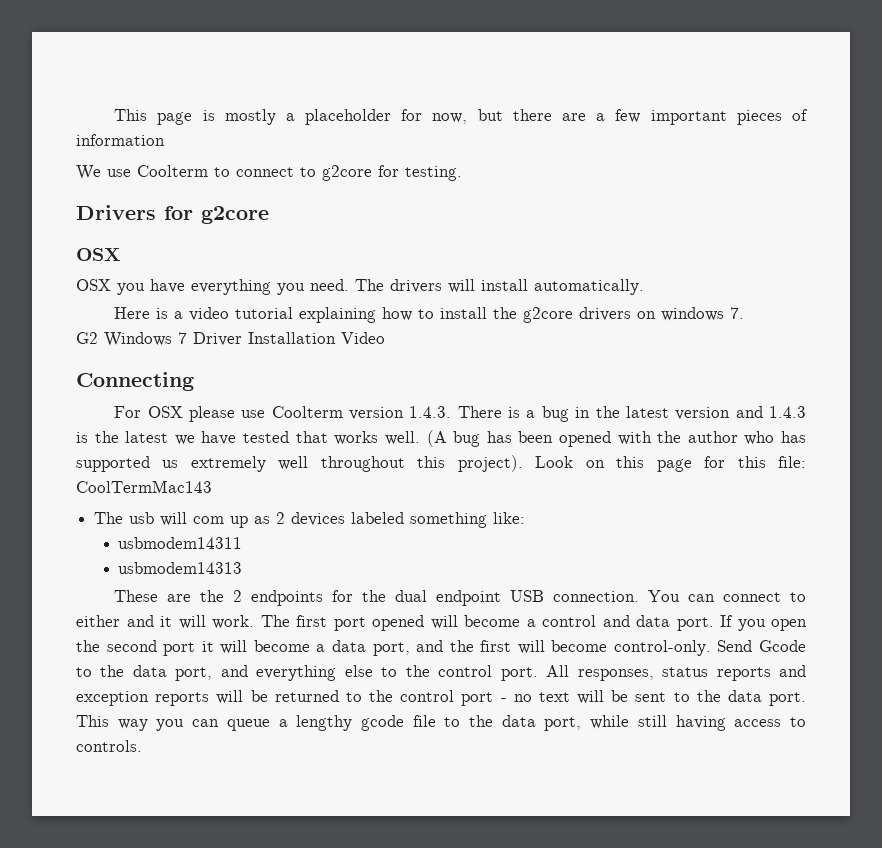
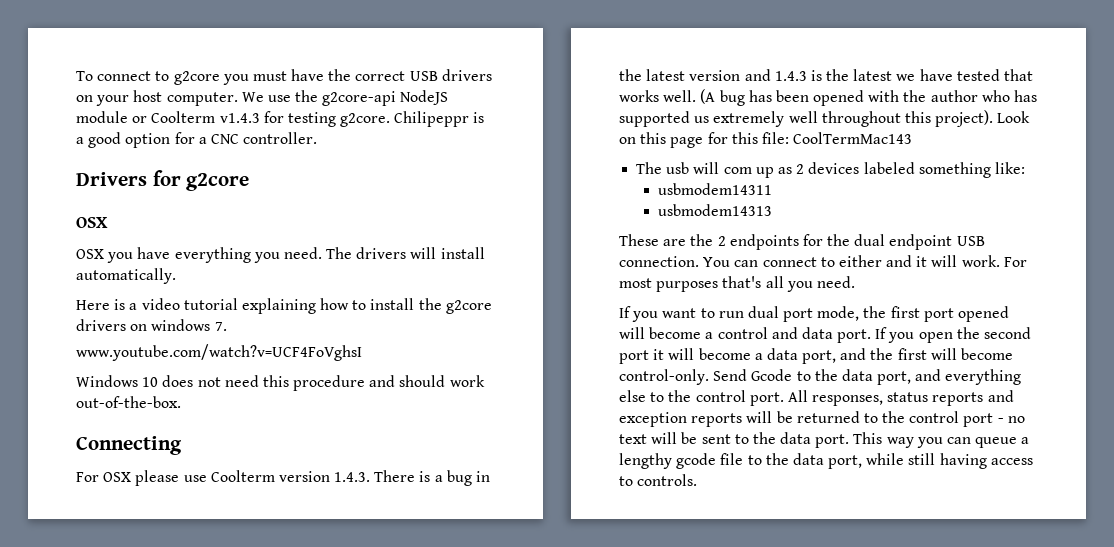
[114,109,809,125] [76,134,165,146] [76,165,462,181] This page is mostly a placeholder for now, but there are a few important pieces of information // We use Coolterm to connect to g2core for testing. -> [76,69,492,85] [76,90,449,106] [76,111,485,127] [76,132,318,148] To connect to g2core you must have the correct USB drivers on your host computer. We use the g2core-api NodeJS module or Coolterm v1.4.3 for testing g2core. Chilipeppr is a good option for a CNC controller.
[76,332,385,347] G2 Windows 7 Driver Installation Video -> [76,344,362,361] [76,375,485,391] [76,396,181,408] www.youtube.com/watch?v=UCF4FoVghsI // Windows 10 does not need this procedure and should work out-of-the-box.
[260,615,290,627] The -> [1003,257,1027,267] [619,276,855,292] [619,306,887,322] For most purposes that's all you need. // If you want to run dual port mode, the

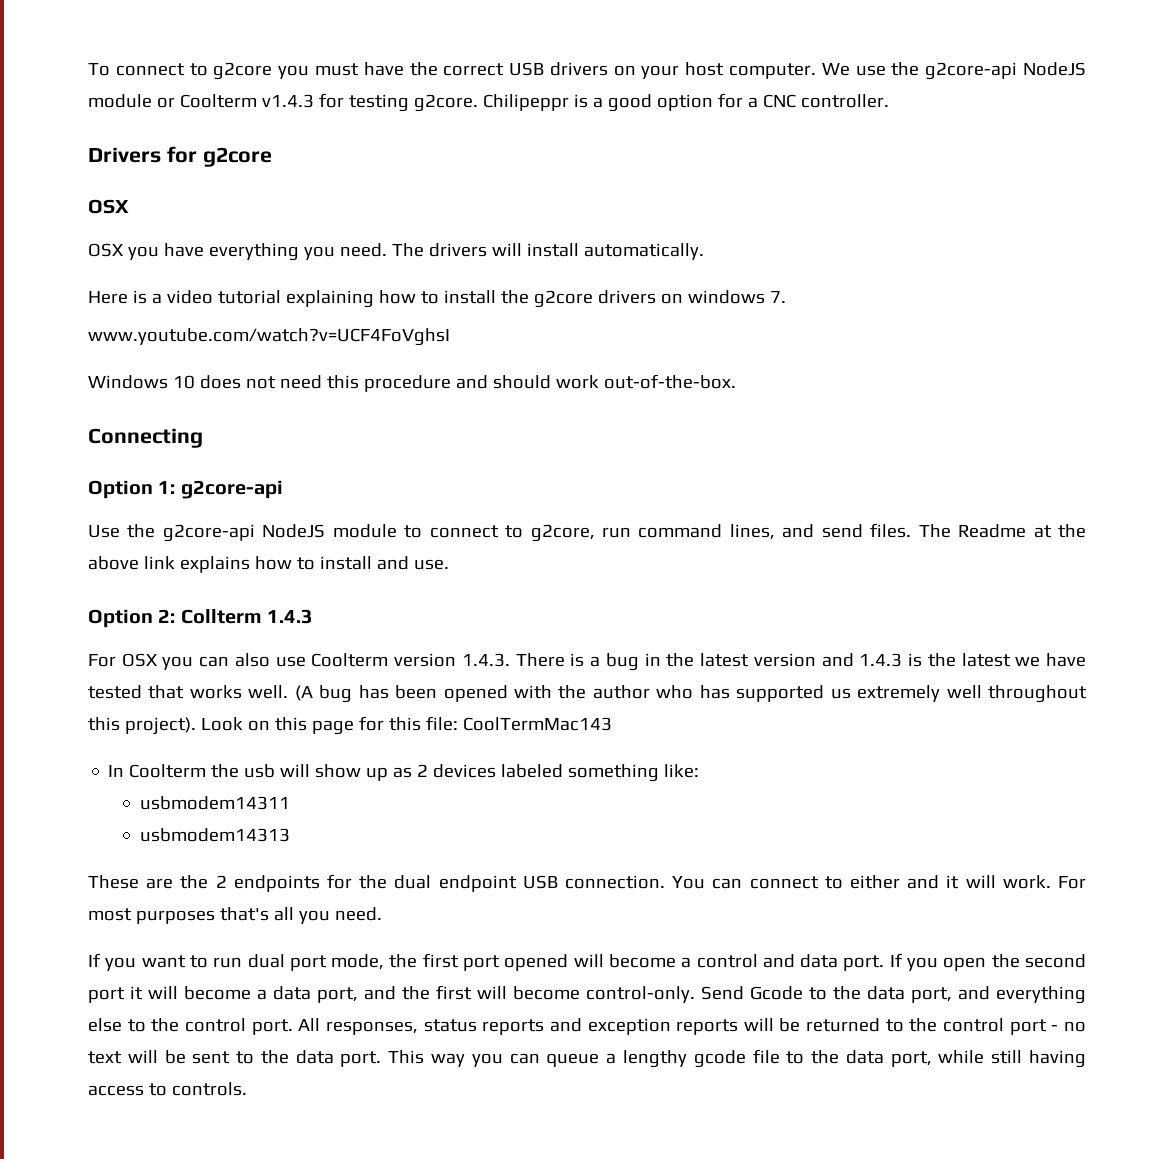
(182, 445) none -> [88,480,283,499] [88,523,1087,542] [88,556,449,573] [88,609,314,628] // Option 1: g2core-api // Use the g2core-api NodeJS module to connect to g2core, run command lines, and send files. The Readme at the above link explains how to install and use. // Option 2: Collterm 1.4.3
[135,470,180,486] please -> [162,653,270,670] you can also
[636,162,663,174] The -> [108,764,240,778] In Coolterm the
[723,167,752,174] com -> [315,764,362,778] show

